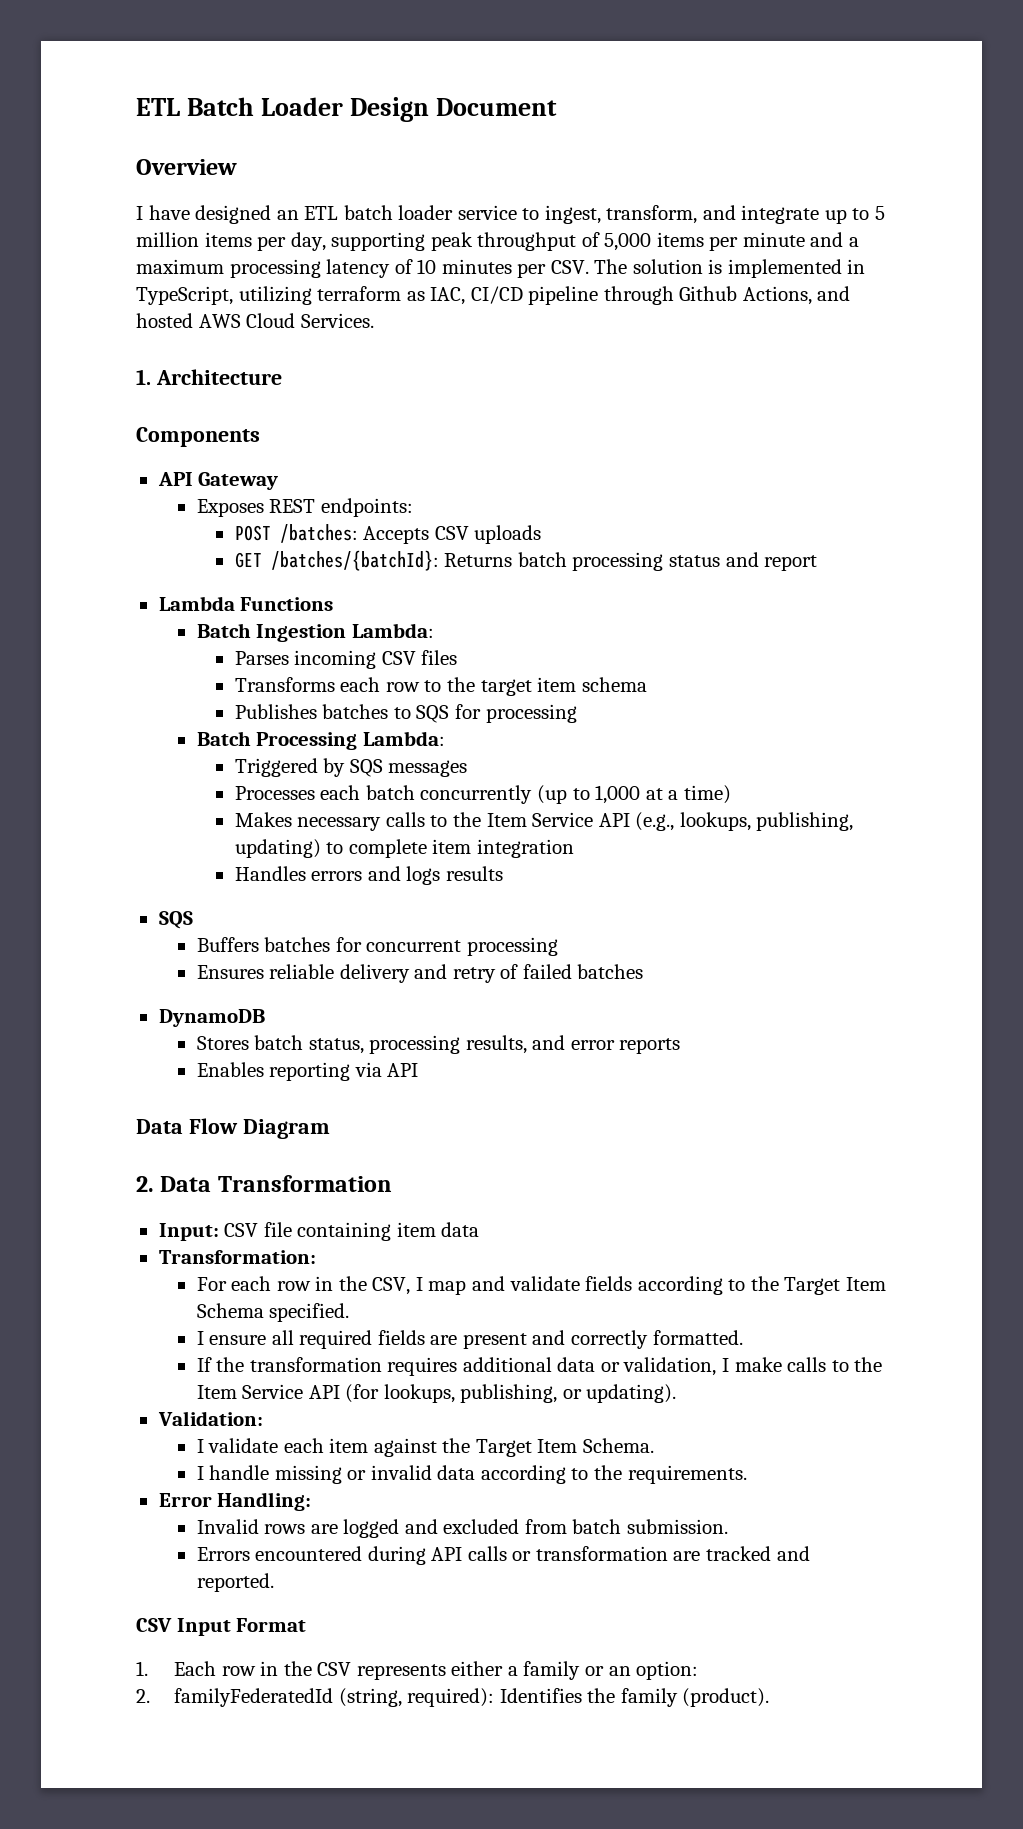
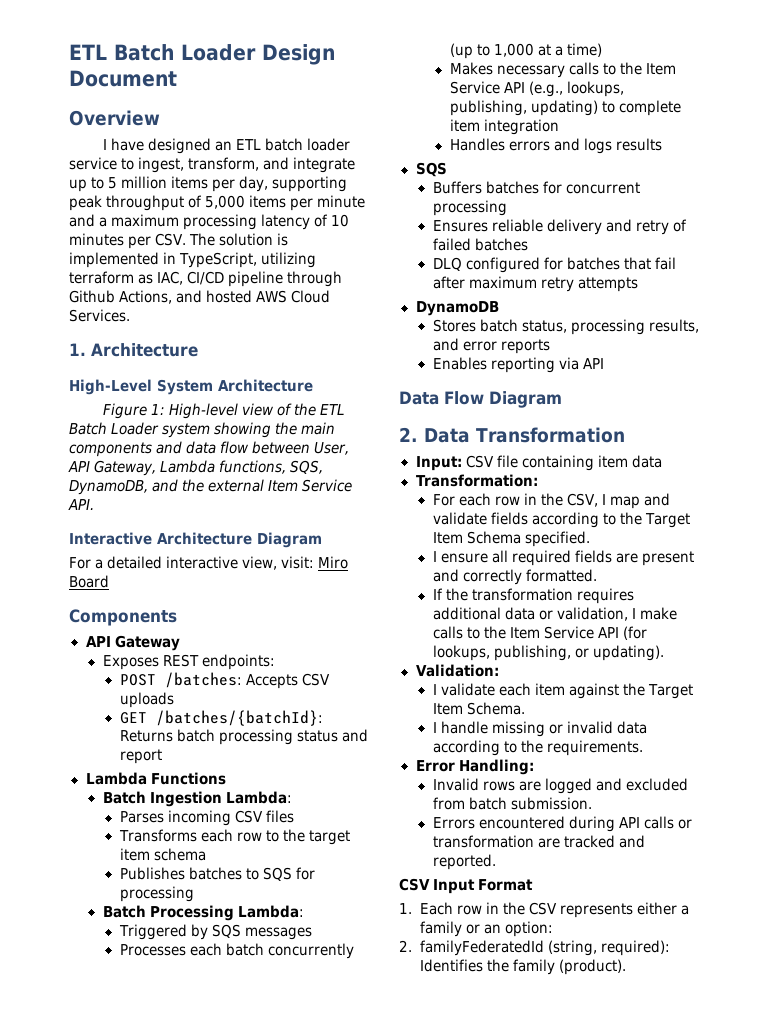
(282, 377) none -> [69,379,313,395] [102,403,346,419] [69,422,336,438] [69,441,350,457] [68,460,324,476] [69,479,353,495] [68,499,94,510] [69,532,322,548] [69,556,349,570] [69,575,109,588] // High-Level System Architecture // Figure 1: High-level view of the ETL Batch Loader system showing the main components and data flow between User, API Gateway, Lambda functions, SQS, DynamoDB, and the external Item Service API. // Interactive Architecture Diagram // For a detailed interactive view, visit: Miro Board
(644, 971) none -> [432,257,676,273] [432,276,638,292] // DLQ configured for batches that fail after maximum retry attempts

